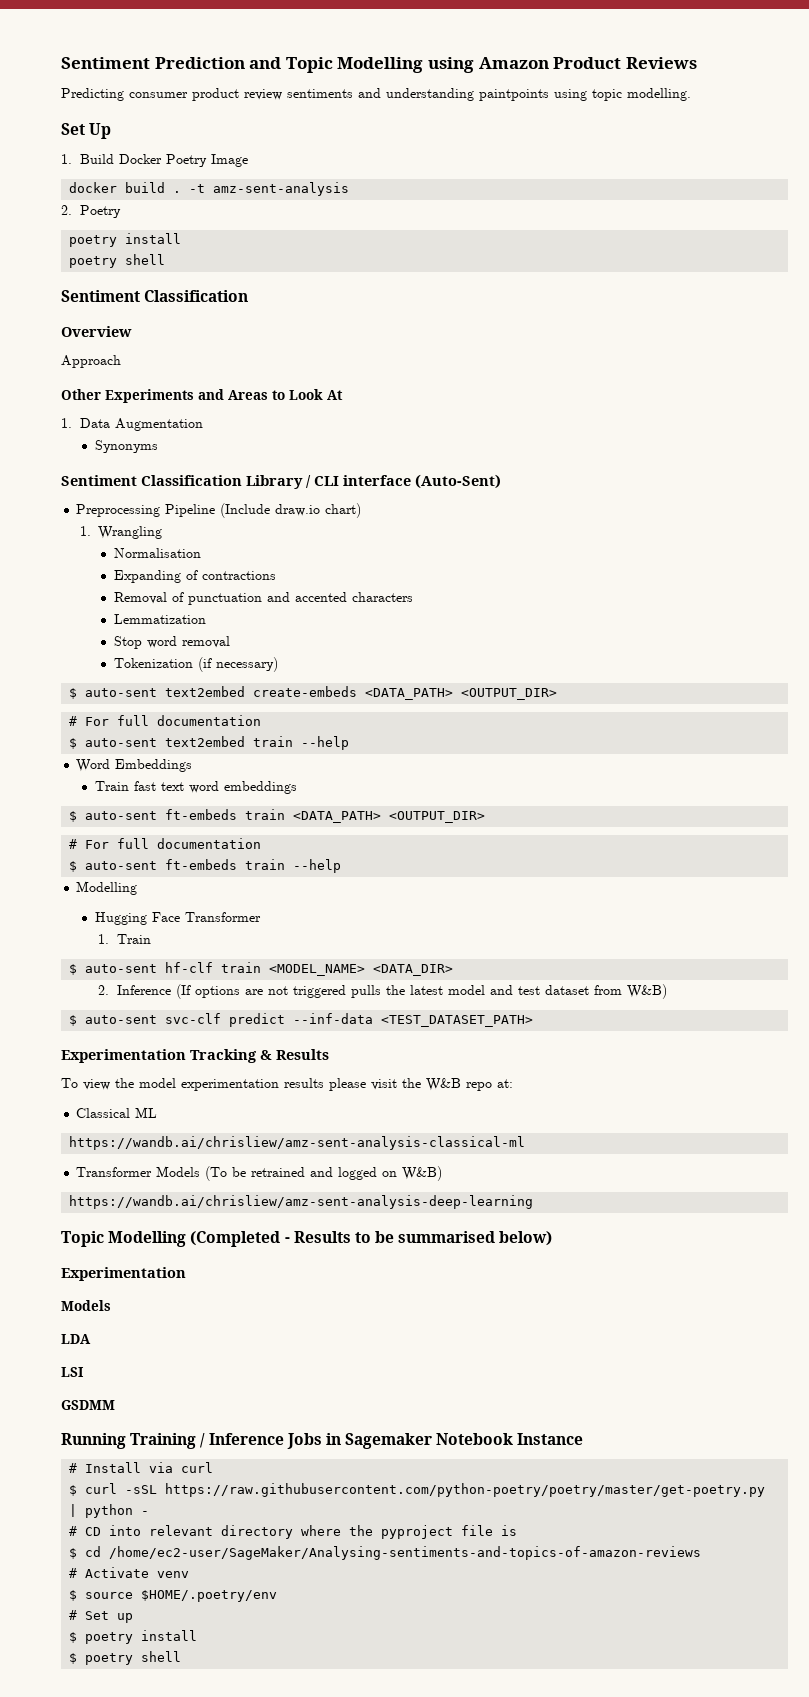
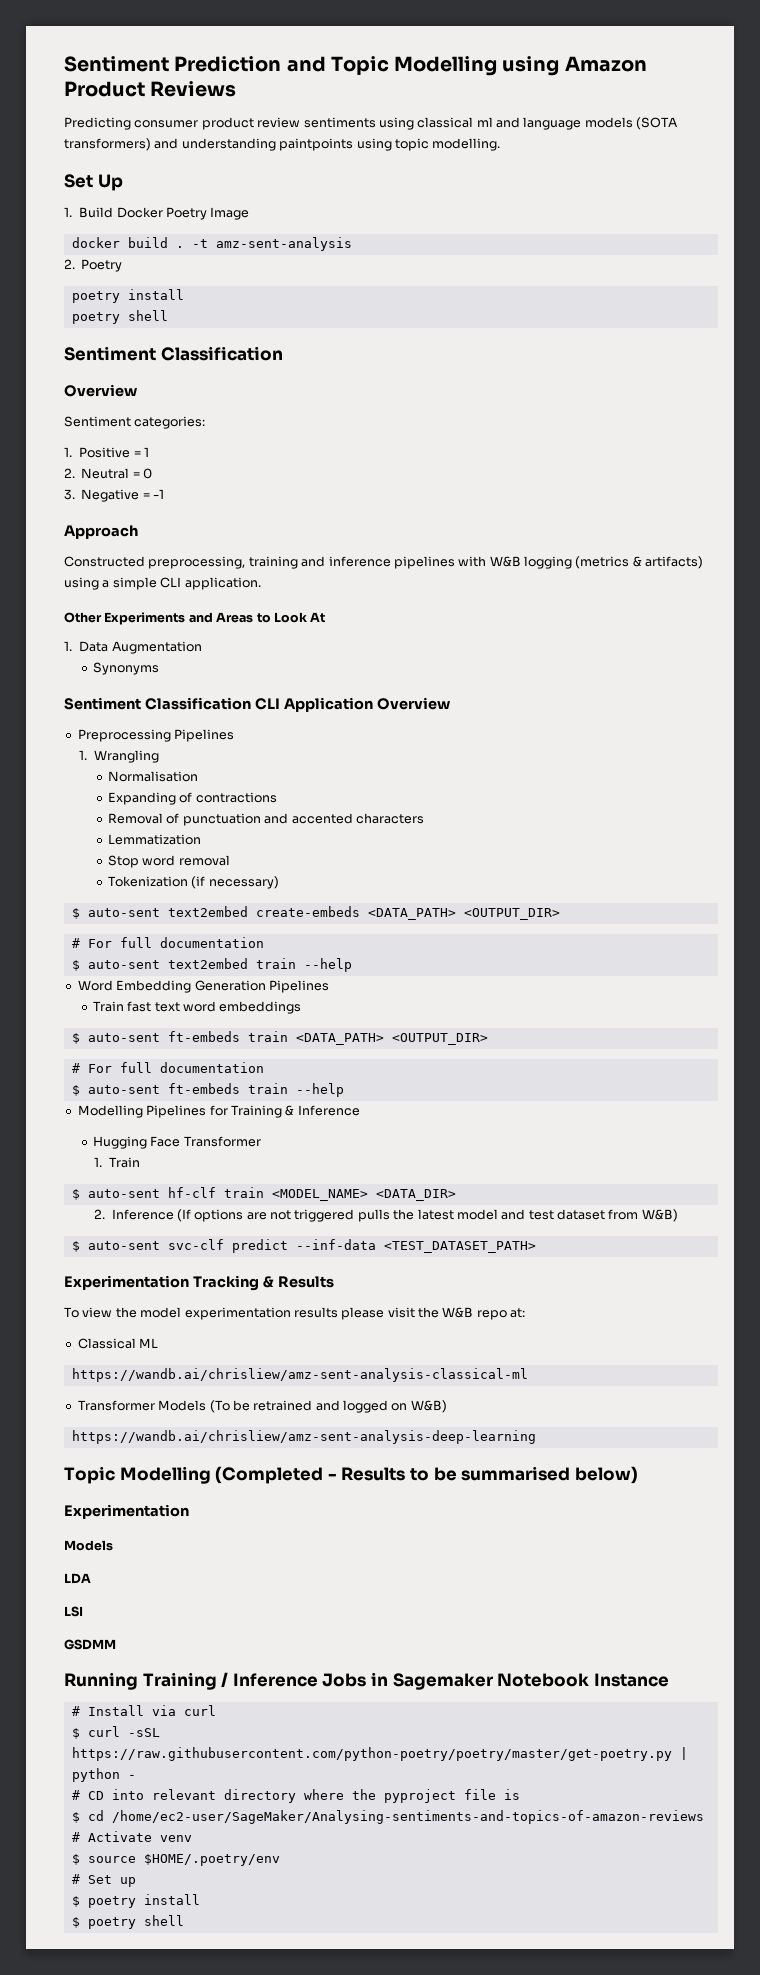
(353, 93) none -> [378,117,679,130] [64,138,151,151] using classical ml and language models (SOTA transformers)
[61,355,121,368] Approach -> [64,416,206,429] [64,447,149,458] [64,468,152,479] [64,489,164,502] [64,525,138,539] [64,556,704,569] [64,577,261,590] Sentiment categories: // 1. Positive = 1 // 2. Neutral = 0 // 3. Negative = -1 // Approach // Constructed preprocessing, training and inference pipelines with W&B logging (metrics & artifacts) using a simple CLI application.
[246,474,501,489] [76,503,362,518] Library / CLI interface (Auto-Sent) // Preprocessing Pipeline (Include draw.io chart) -> [254,697,450,712] [77,729,235,742] CLI Application Overview // Preprocessing Pipelines
[115,759,193,772] Embeddings -> [116,980,329,993] Embedding Generation Pipelines
(138, 888) none -> [146,1105,360,1118] Pipelines for Training & Inference

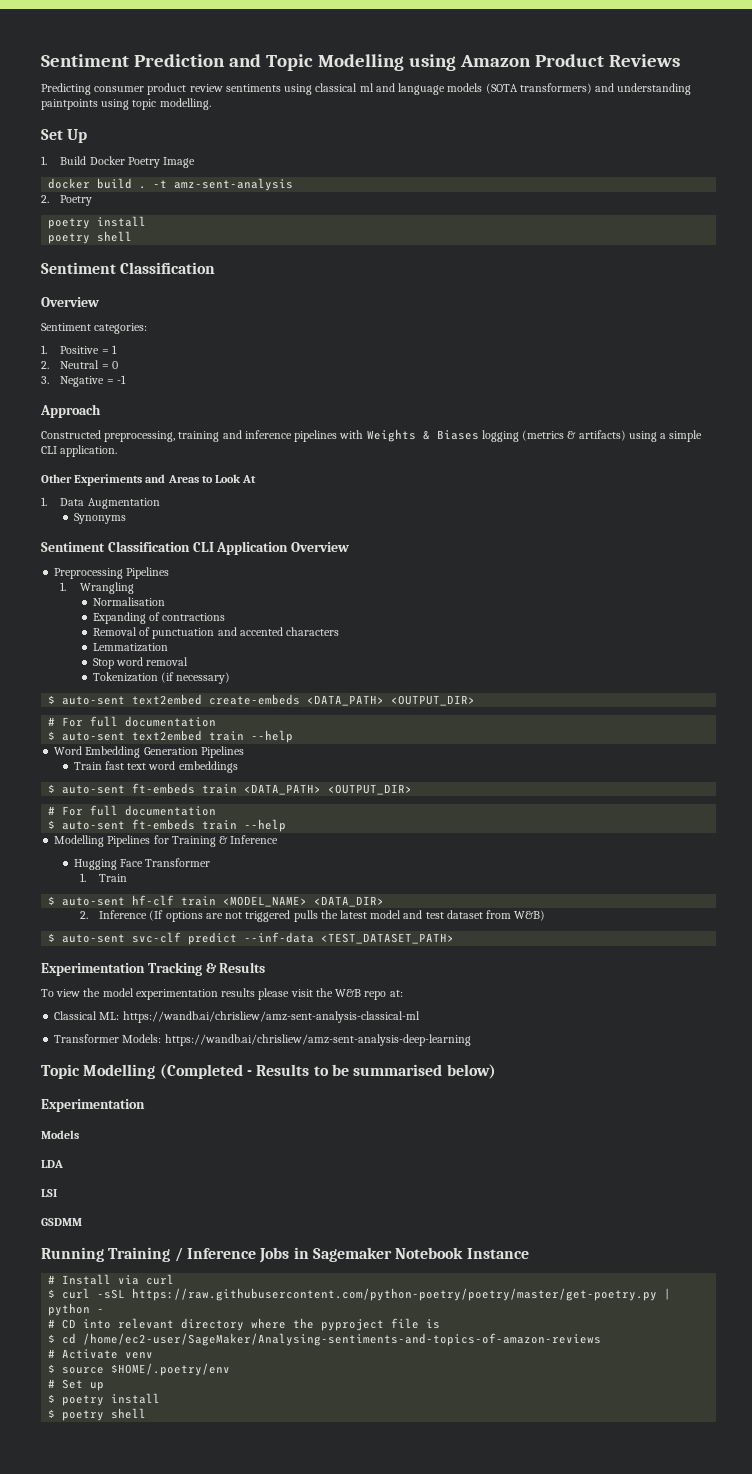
[489,556,521,567] W&B -> [366,429,479,442] Weights & Biases
[139,1338,159,1348] ML // -> [99,1012,120,1020] ML:
[158,1400,447,1413] Models (To be retrained and logged on W&B) // -> [122,1034,162,1043] Models:

